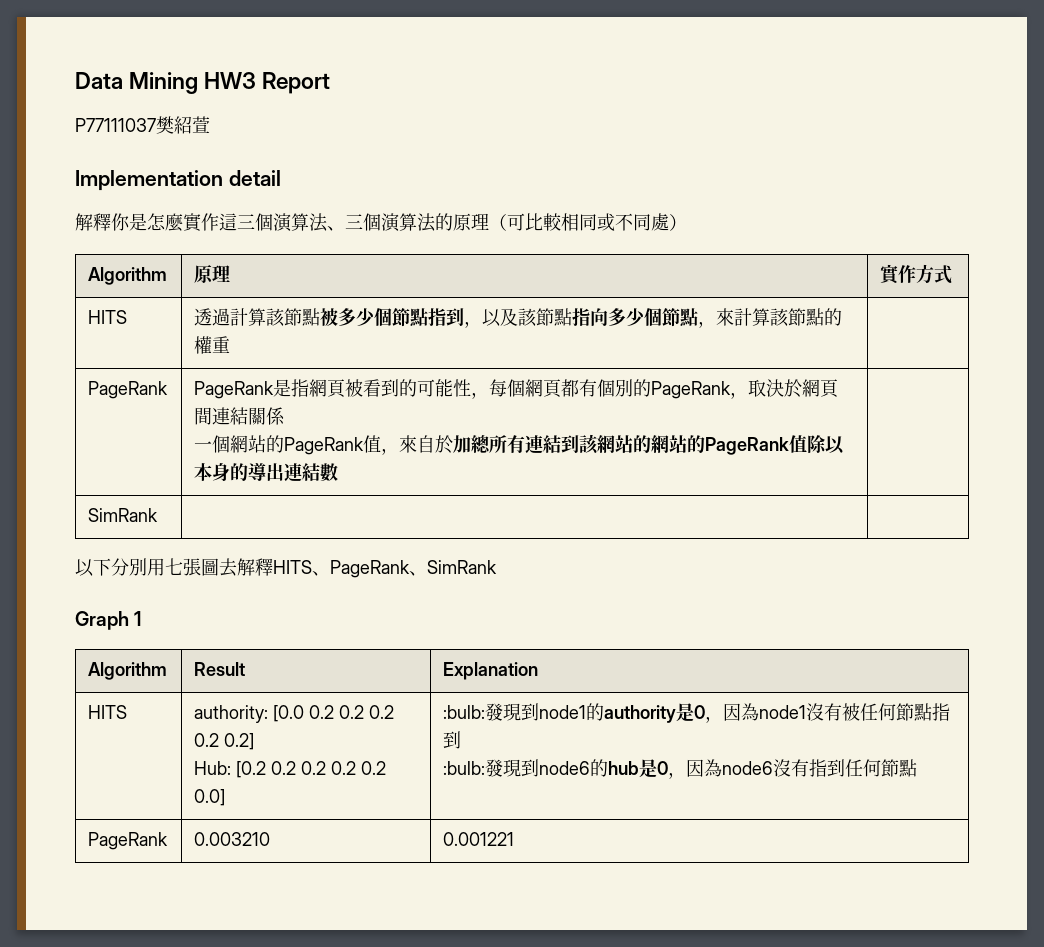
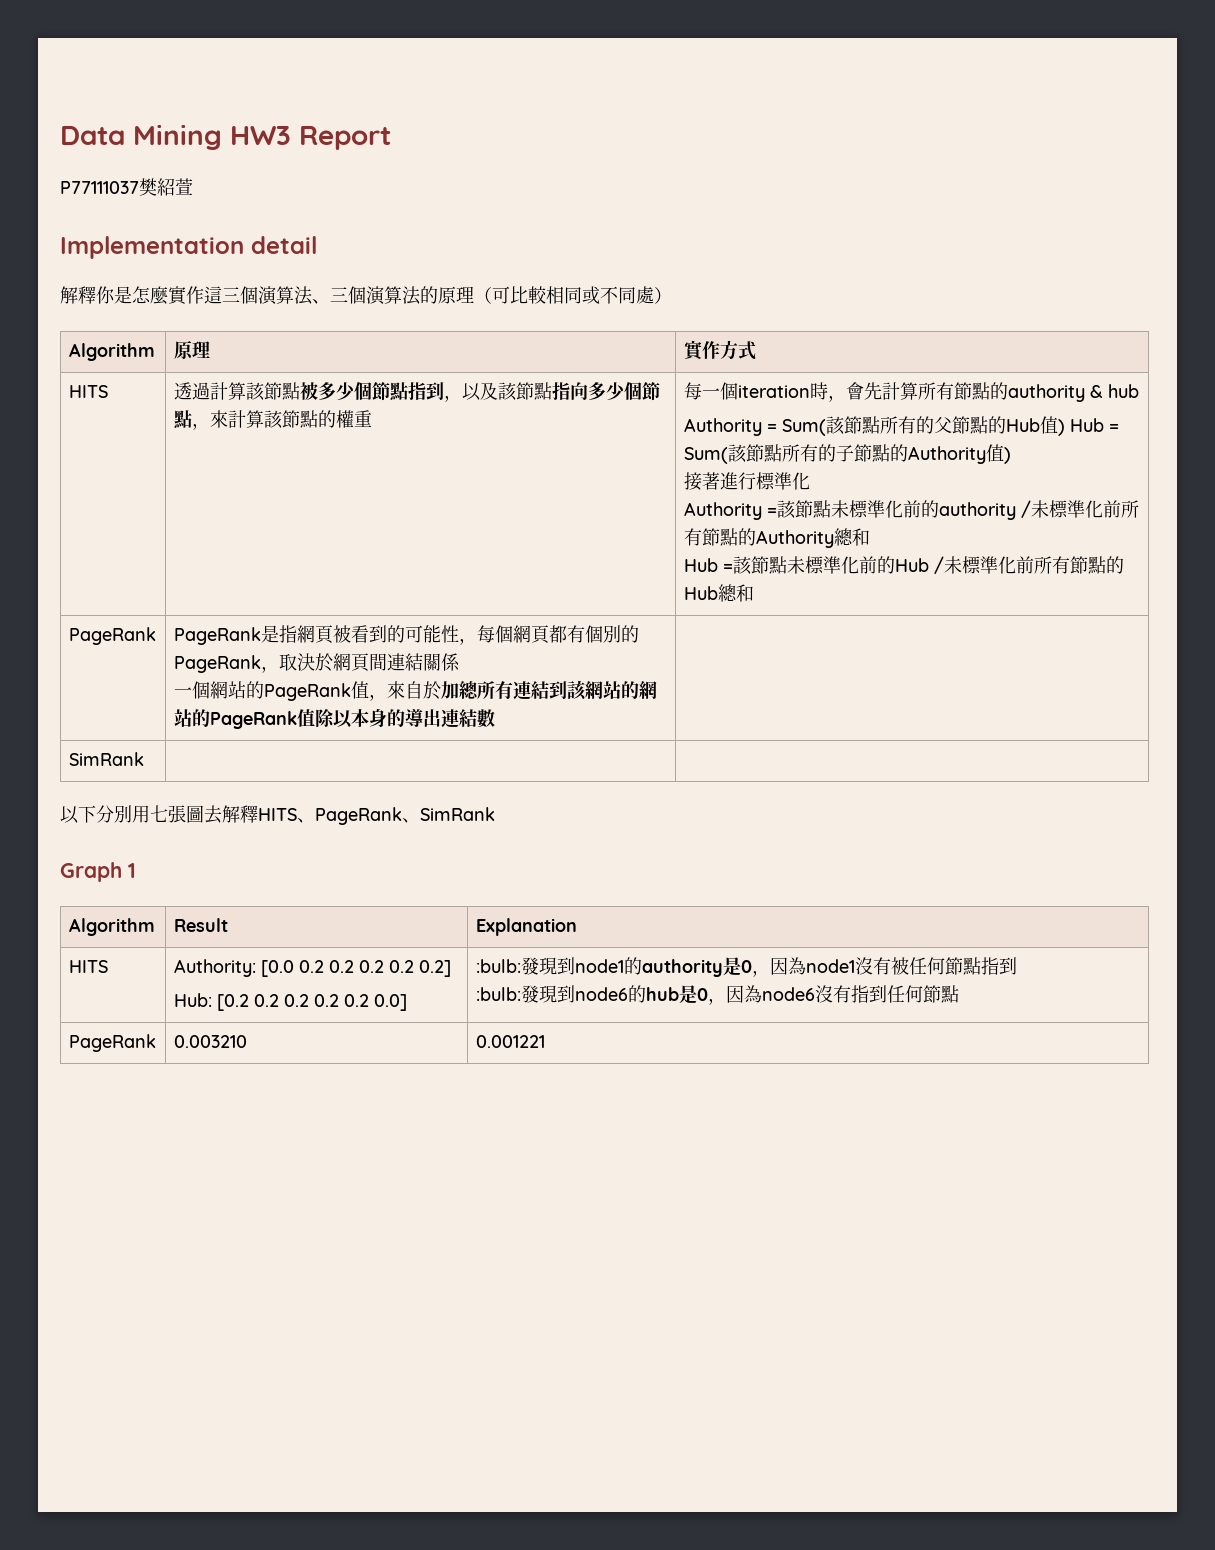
(231, 344) none -> [683,382,1139,402] [683,416,1119,436] [683,444,1011,464] [683,472,810,491] [683,500,1139,520] [683,528,870,548] [683,556,1124,575] [683,584,754,602] 每一個iteration時，會先計算所有節點的authority & hub // Authority = Sum(該節點所有的父節點的Hub值) Hub = Sum(該節點所有的子節點的Authority值) // 接著進行標準化 // Authority =該節點未標準化前的authority /未標準化前所有節點的Authority總和 // Hub =該節點未標準化前的Hub /未標準化前所有節點的Hub總和
[194,705,269,723] authority: -> [173,959,256,977] Authority:

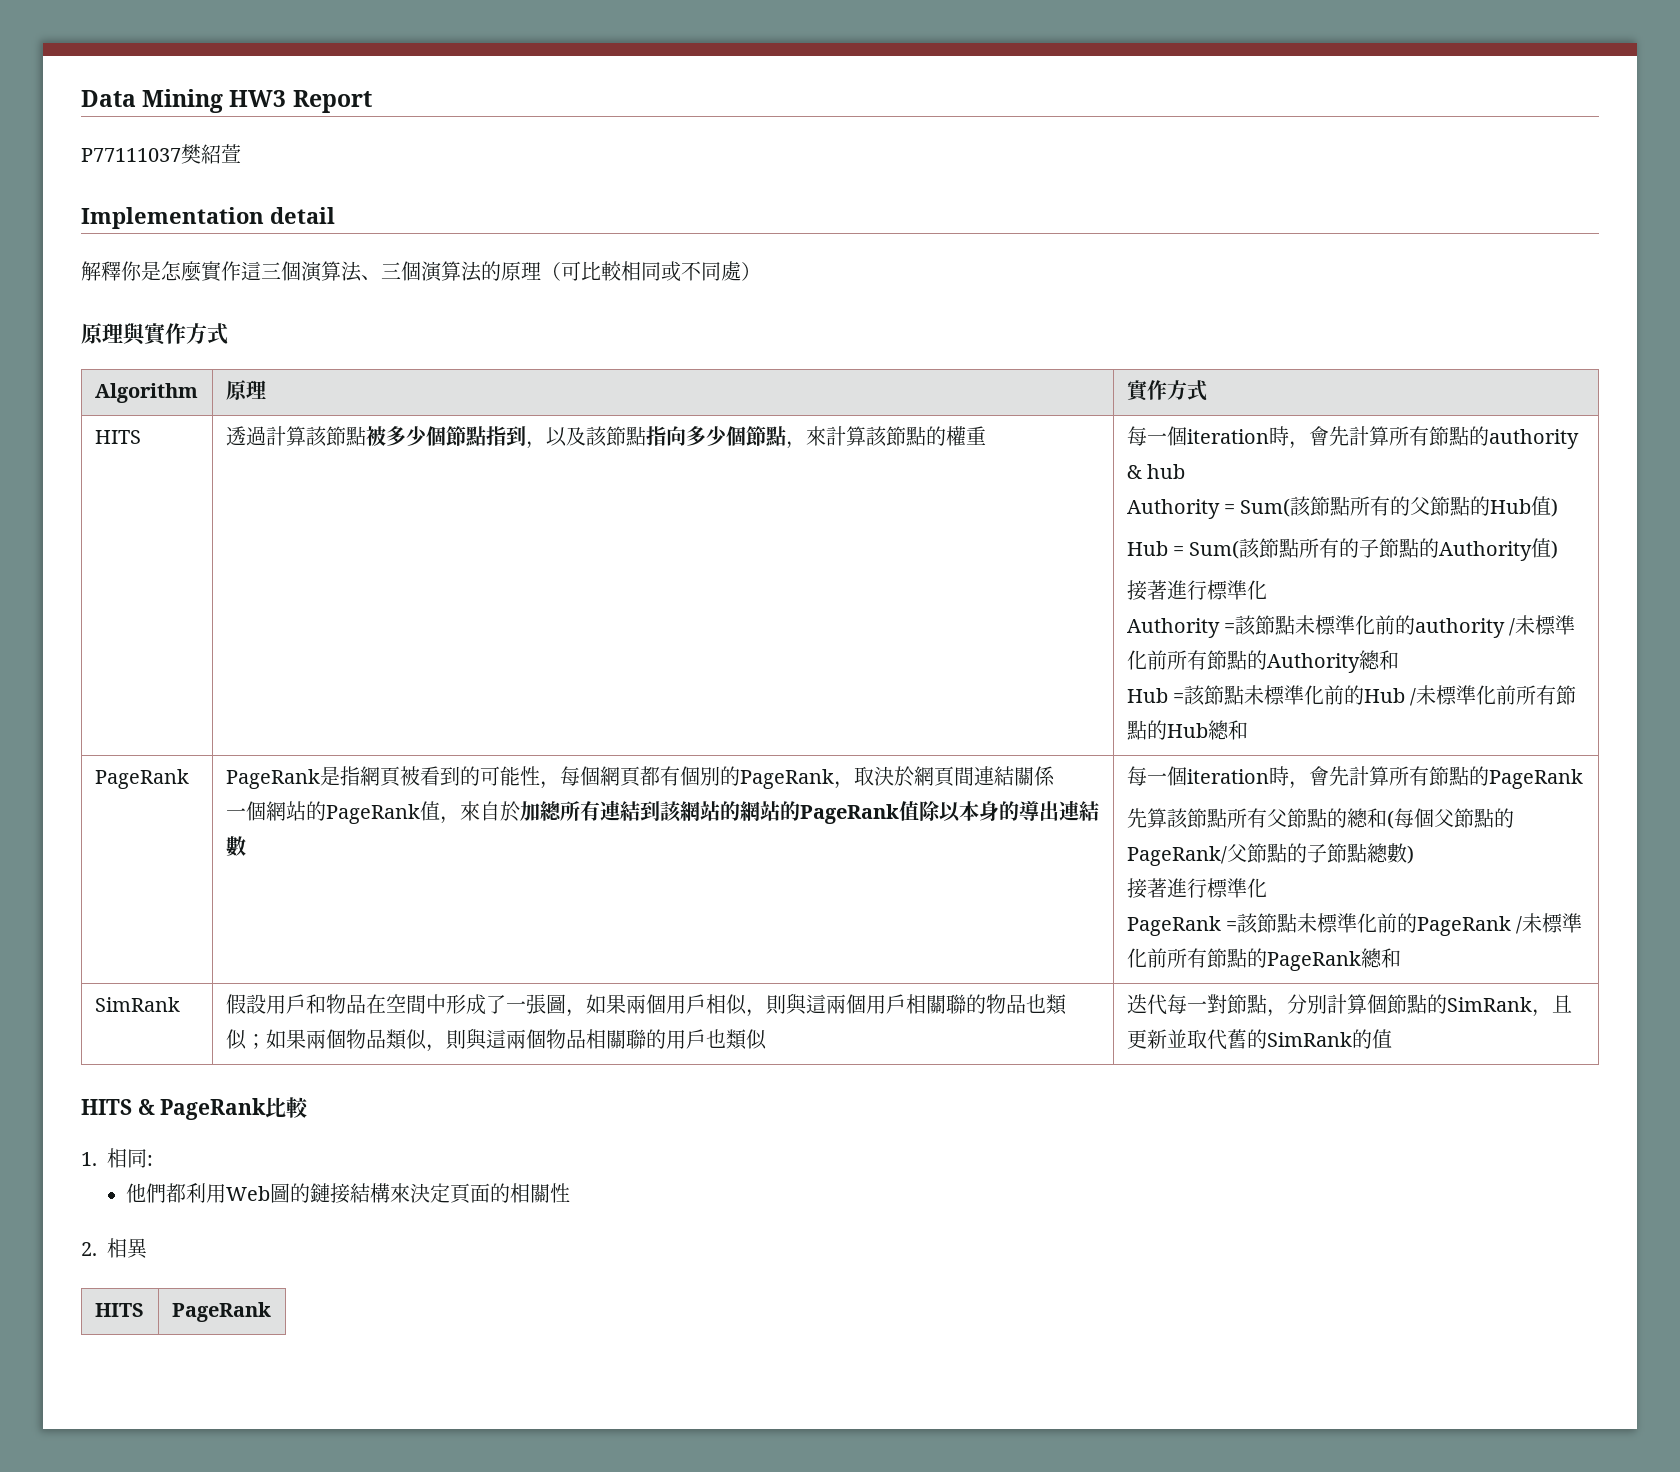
(672, 295) none -> [81,323,228,346] // 原理與實作方式
(1065, 427) none -> (1559, 507) //
[68,752,144,766] [60,805,495,825] [60,862,136,882] [68,918,155,936] [173,918,228,932] [475,918,577,936] [68,960,108,973] [173,959,451,977] [173,993,407,1011] [475,957,1017,977] [475,985,959,1005] [68,1034,156,1052] [173,1035,247,1048] [475,1035,545,1048] // SimRank | | // 以下分別用七張圖去解釋HITS、PageRank、SimRank // Graph 1 // Algorithm | Result | Explanation // HITS | Authority: [0.0 0.2 0.2 0.2 0.2 0.2] // Hub: [0.2 0.2 0.2 0.2 0.2 0.0] | :bulb:發現到node1的authority是0，因為node1沒有被任何節點指到 // :bulb:發現到node6的hub是0，因為node6沒有指到任何節點 // PageRank | 0.003210 | 0.001221 -> [1126,766,1583,789] [1126,808,1514,829] [1126,843,1414,866] [1126,878,1267,899] [1126,913,1583,936] [1126,948,1401,971] [94,997,180,1012] [225,993,1067,1017] [225,1028,767,1052] [1126,994,1572,1017] [1126,1029,1392,1050] [81,1097,310,1120] [81,1148,153,1168] [126,1183,571,1204] [81,1238,148,1259] [94,1303,144,1317] [171,1302,271,1322] 每一個iteration時，會先計算所有節點的PageRank // 先算該節點所有父節點的總和(每個父節點的PageRank/父節點的子節點總數) // 接著進行標準化 // PageRank =該節點未標準化前的PageRank /未標準化前所有節點的PageRank總和 // SimRank | 假設用戶和物品在空間中形成了一張圖，如果兩個用戶相似，則與這兩個用戶相關聯的物品也類似；如果兩個物品類似，則與這兩個物品相關聯的用戶也類似 | 迭代每一對節點，分別計算個節點的SimRank，且更新並取代舊的SimRank的值 // HITS & PageRank比較 // 1.相同: // 他們都利用Web圖的鏈接結構來決定頁面的相關性 // 2.相異 // HITS | PageRank

